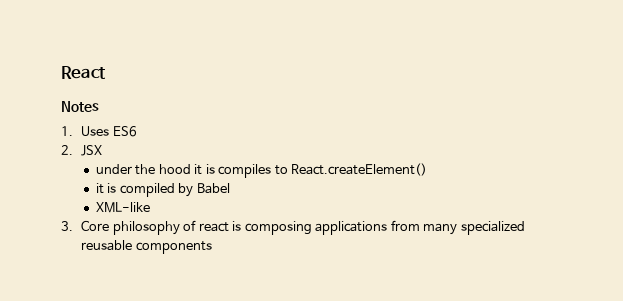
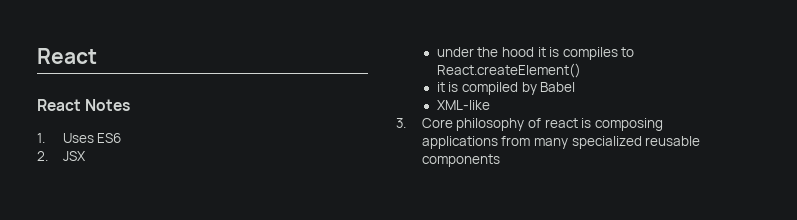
(106, 72) none -> [37,99,81,111] React

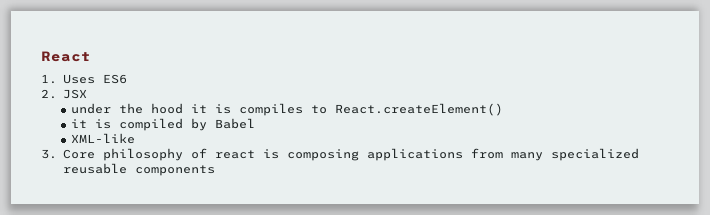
[37,48,97,64] [37,99,131,111] React // React Notes -> [41,51,91,62] React

